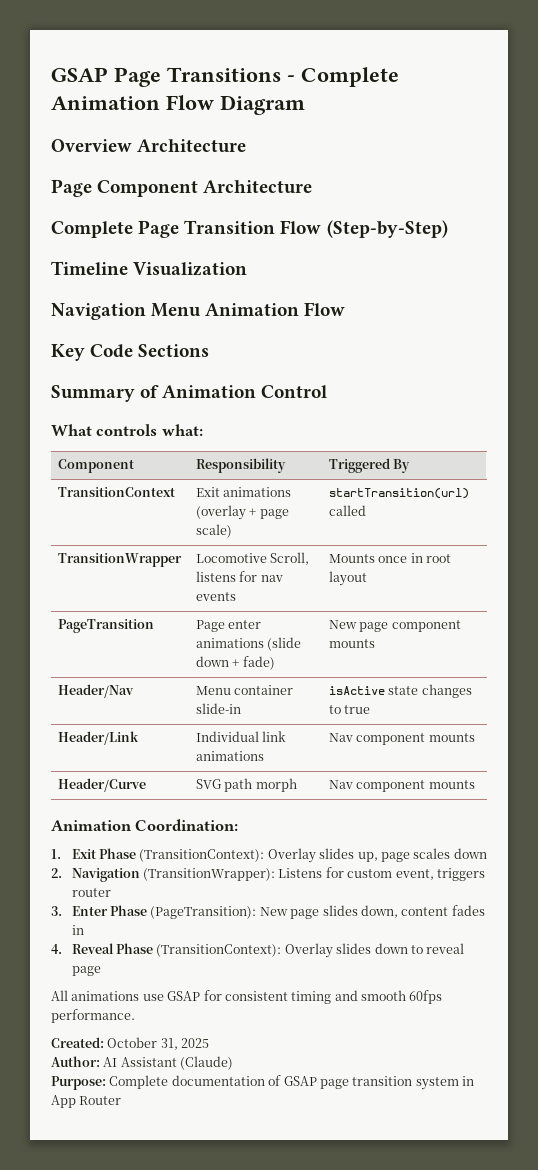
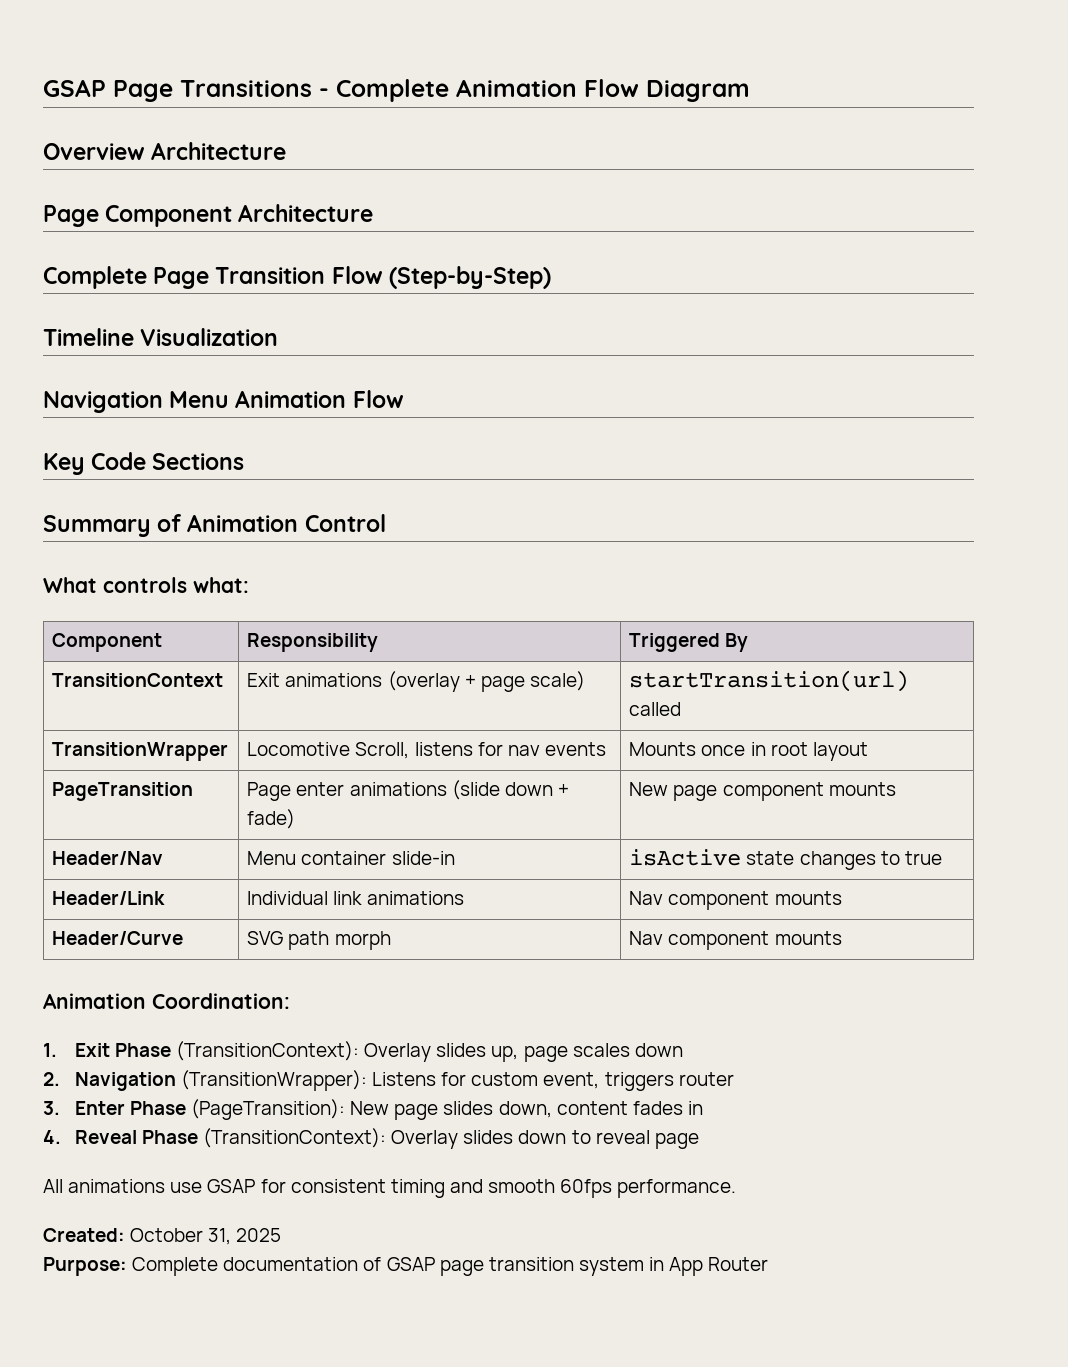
[51,1056,234,1070] // Author: AI Assistant (Claude) -> (282, 1235) none

